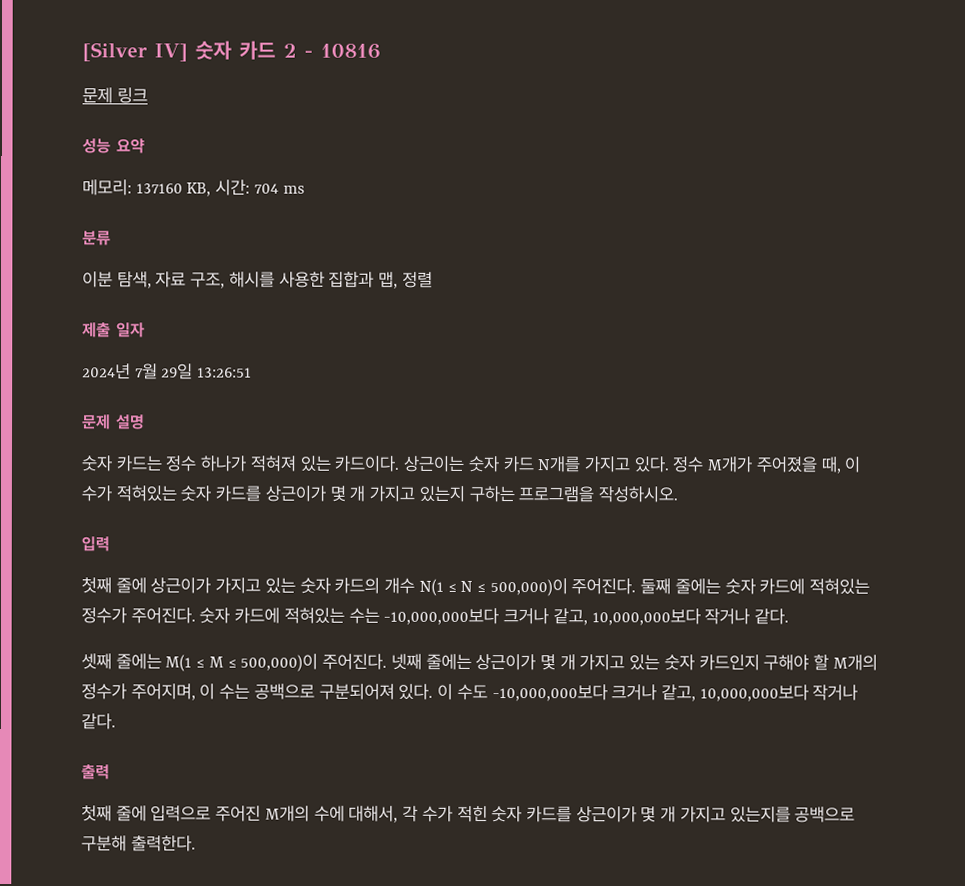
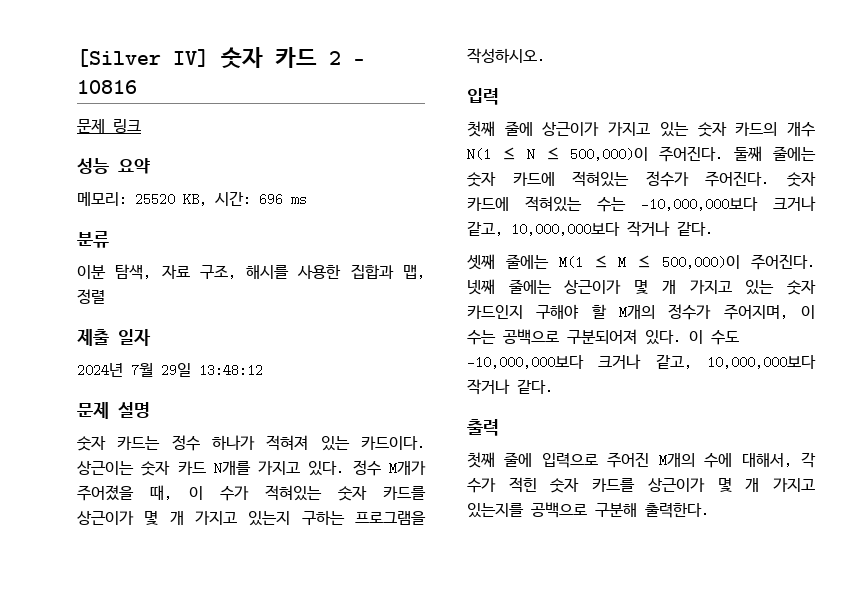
[135,183,183,194] 137160 -> [135,193,175,206] 25520
[253,183,279,194] 704 -> [259,193,283,206] 696
[197,367,253,378] 13:26:51 -> [199,364,263,377] 13:48:12

